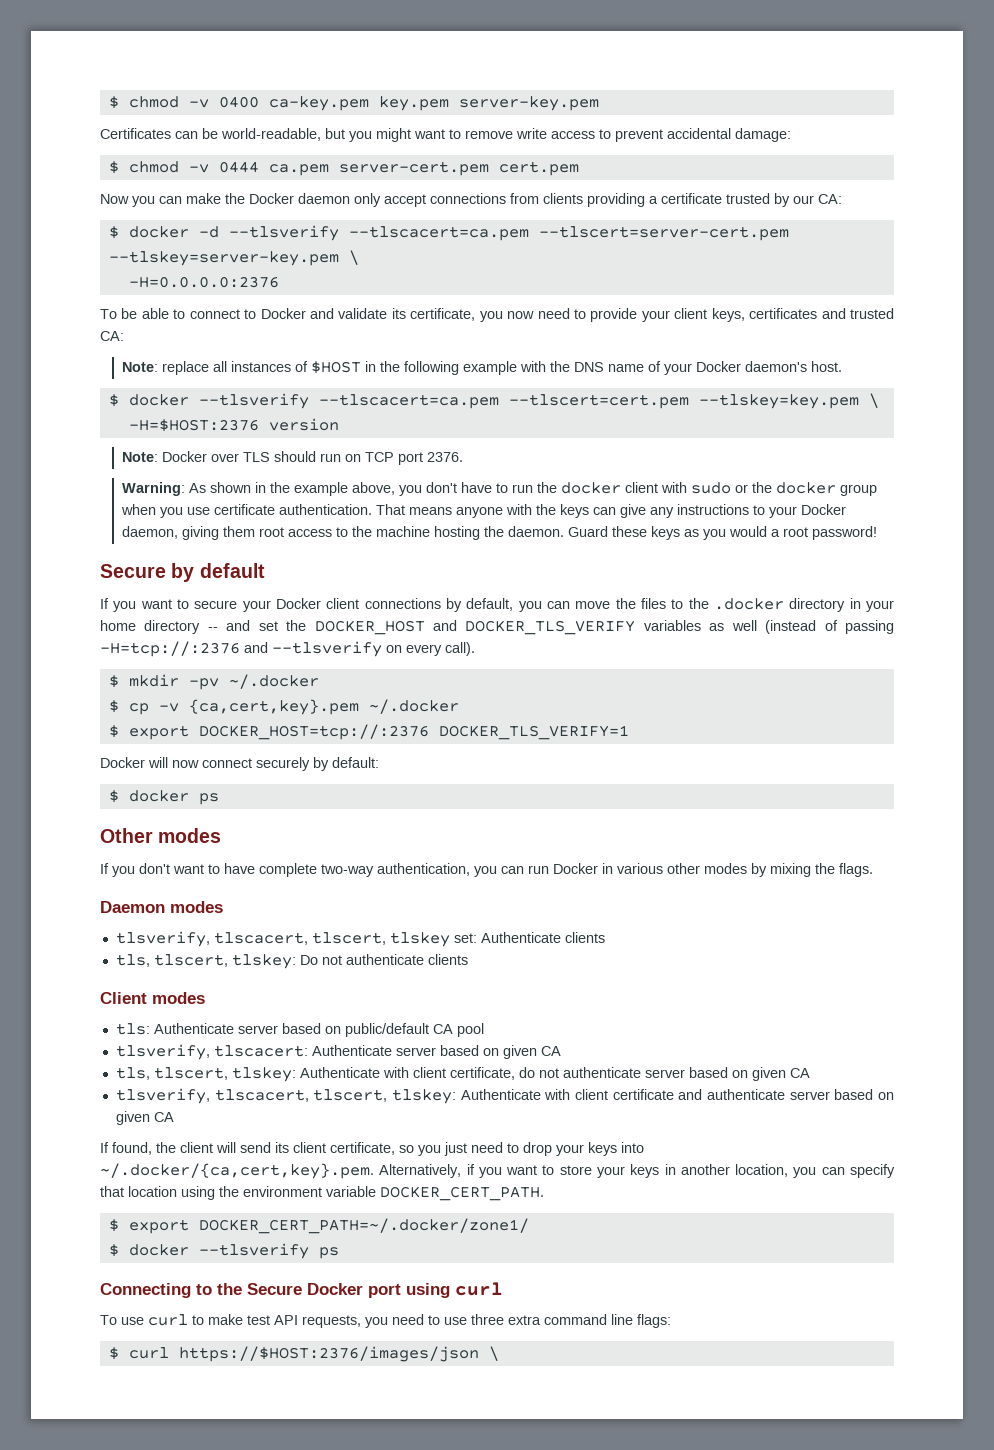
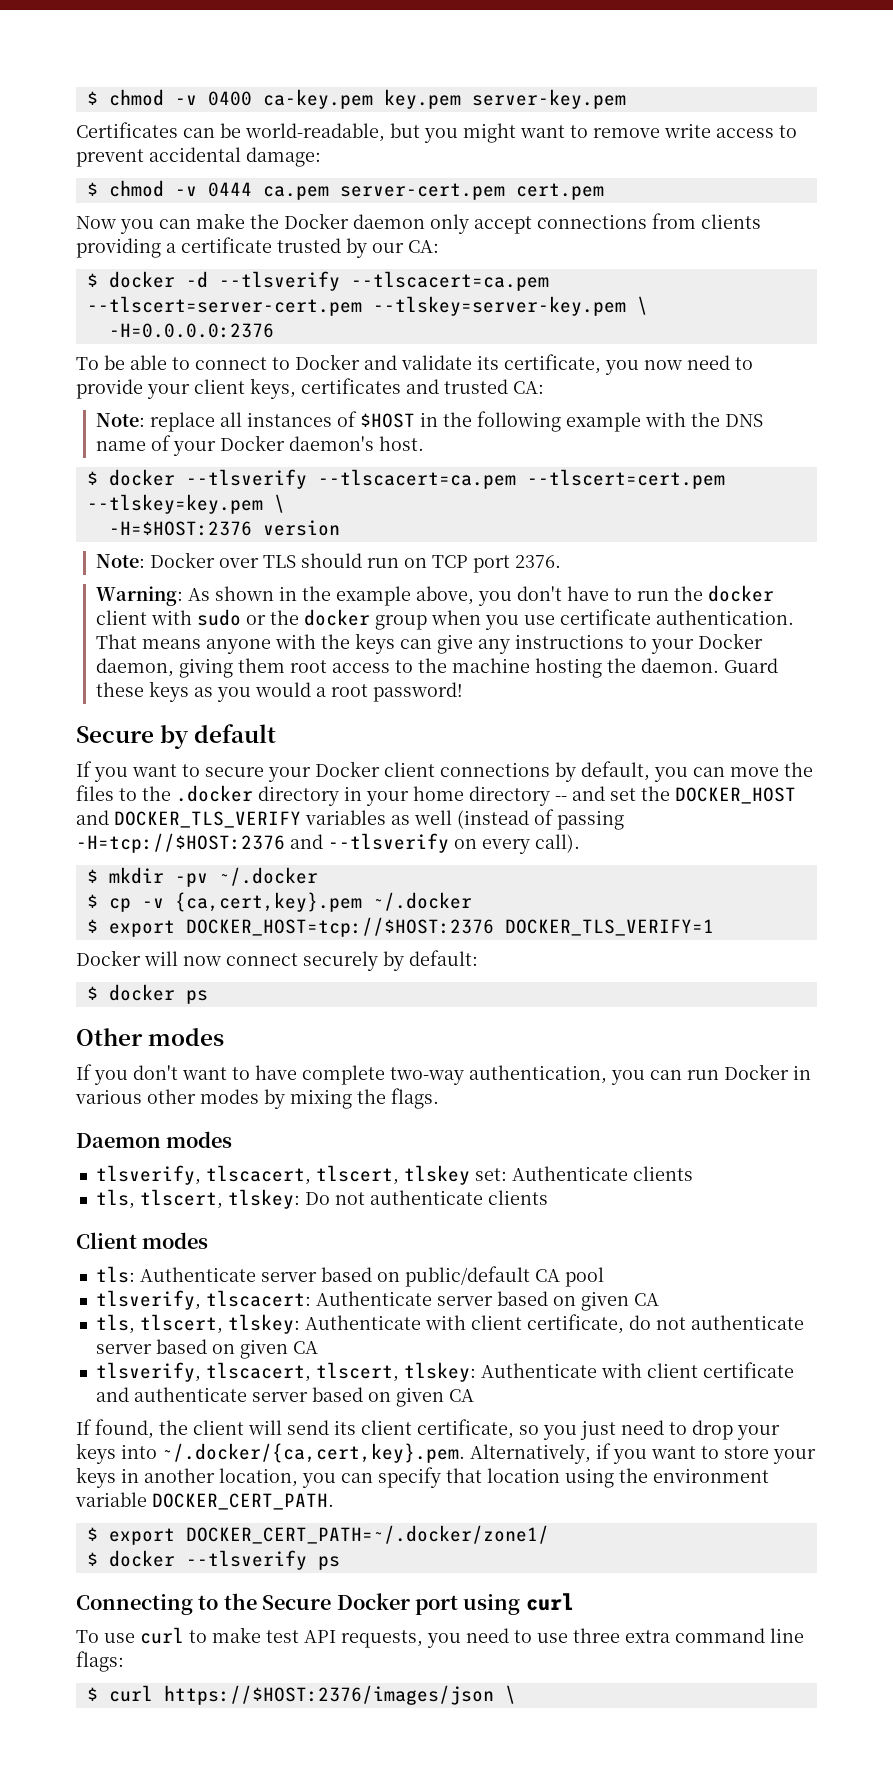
[100,641,240,657] -H=tcp://:2376 -> [76,833,285,853] -H=tcp://$HOST:2376
[198,724,429,740] DOCKER_HOST=tcp://:2376 -> [185,917,494,937] DOCKER_HOST=tcp://$HOST:2376

